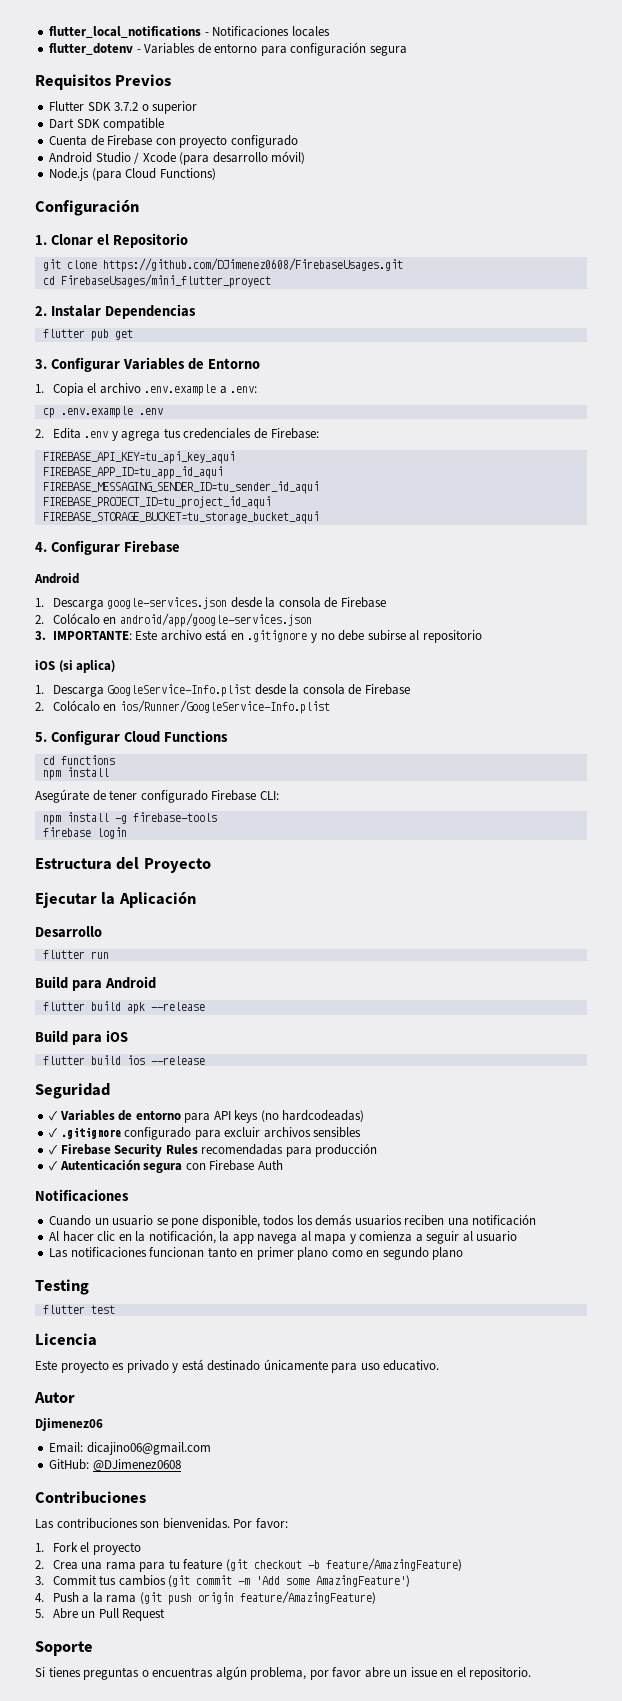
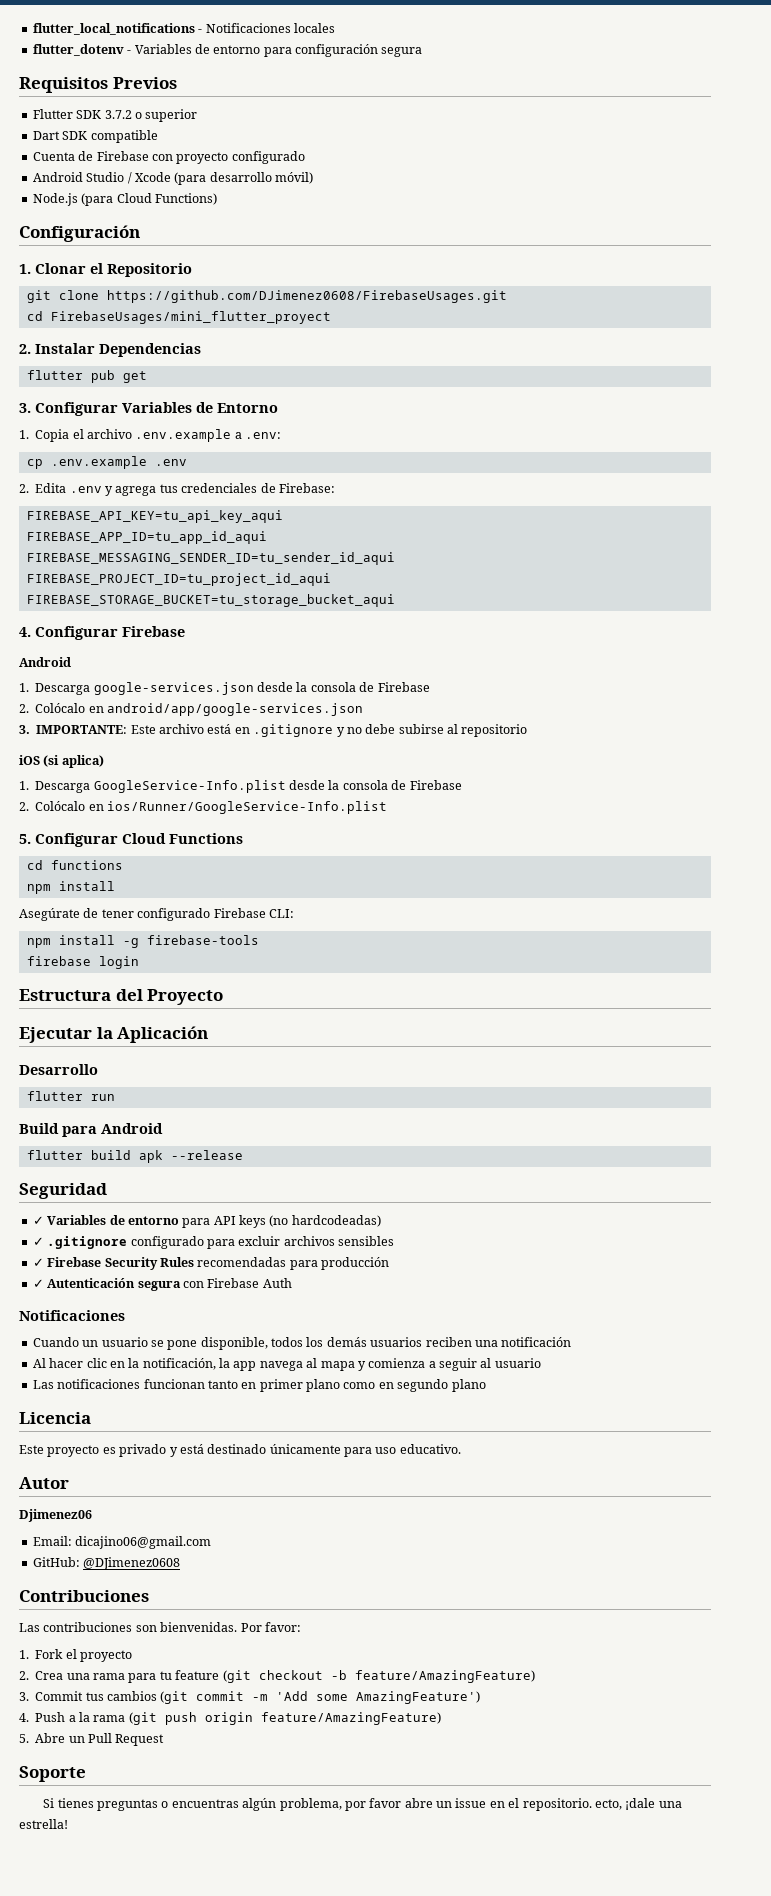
[35,1030,128,1045] [42,1055,205,1065] // Build para iOS // flutter build ios --release -> (243, 1155) none
[35,1279,89,1295] [42,1305,115,1314] // Testing // flutter test -> (486, 1385) none
(532, 1673) none -> [594,1798,682,1810] [19,1819,68,1829] ecto, ¡dale una estrella!

